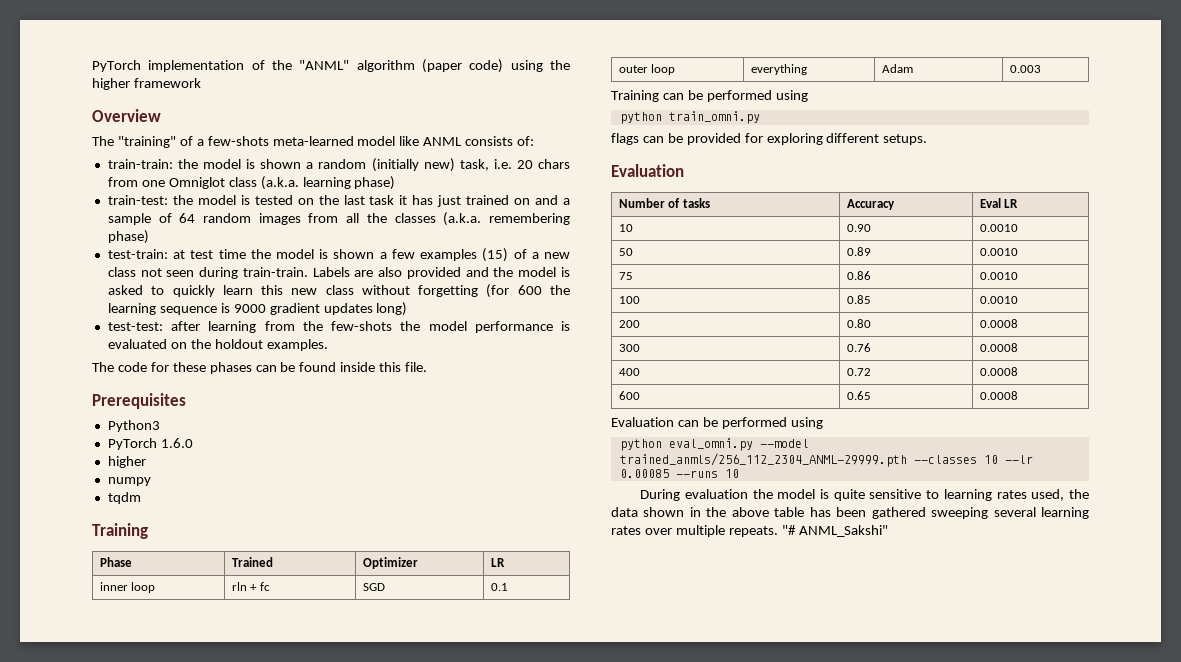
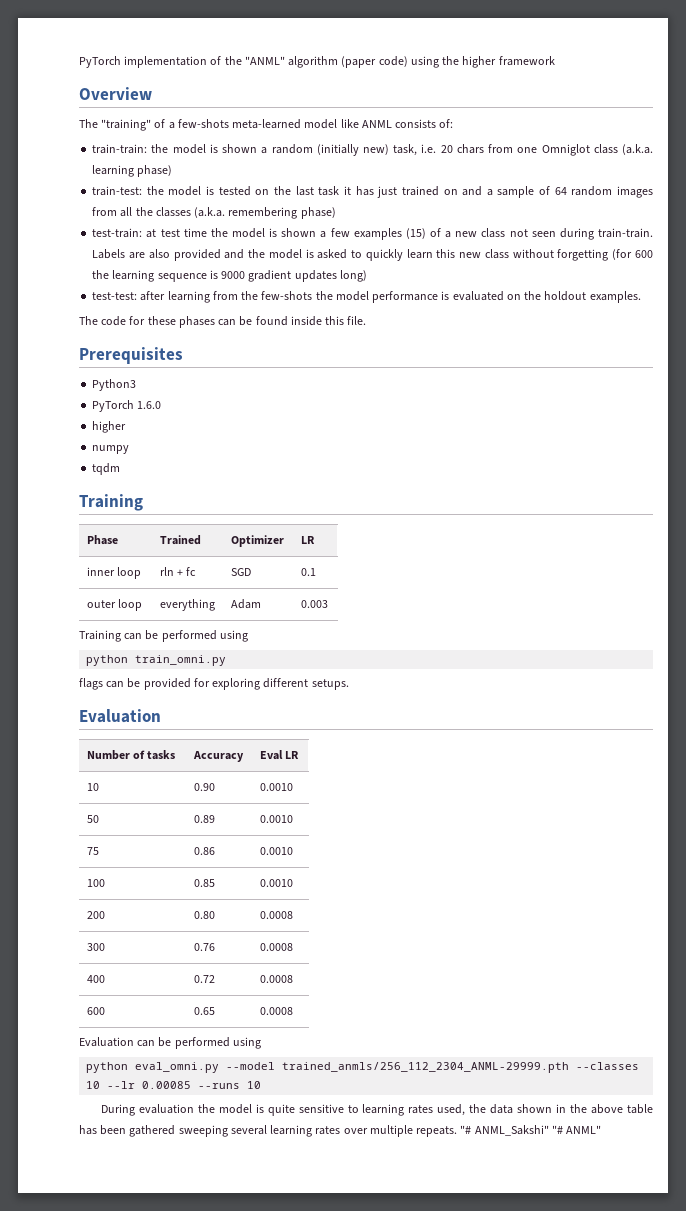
(888, 531) none -> [551,1125,602,1134] "# ANML"

